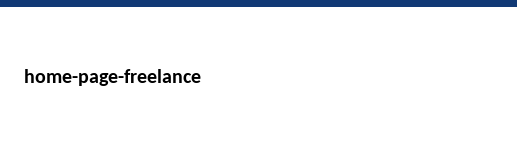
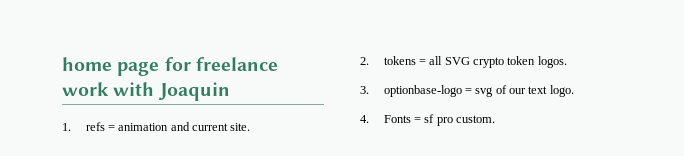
[24,69,201,86] home-page-freelance -> [62,57,278,76] [62,82,230,101] [62,122,251,131] [360,56,567,68] [360,85,574,97] [360,114,496,126] home page for freelance work with Joaquin // 1. refs = animation and current site. // 2. tokens = all SVG crypto token logos. // 3. optionbase-logo = svg of our text logo. // 4. Fonts = sf pro custom.

